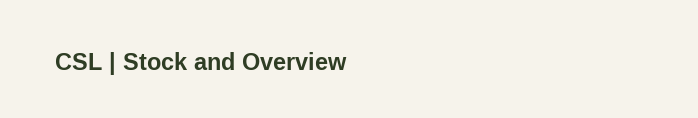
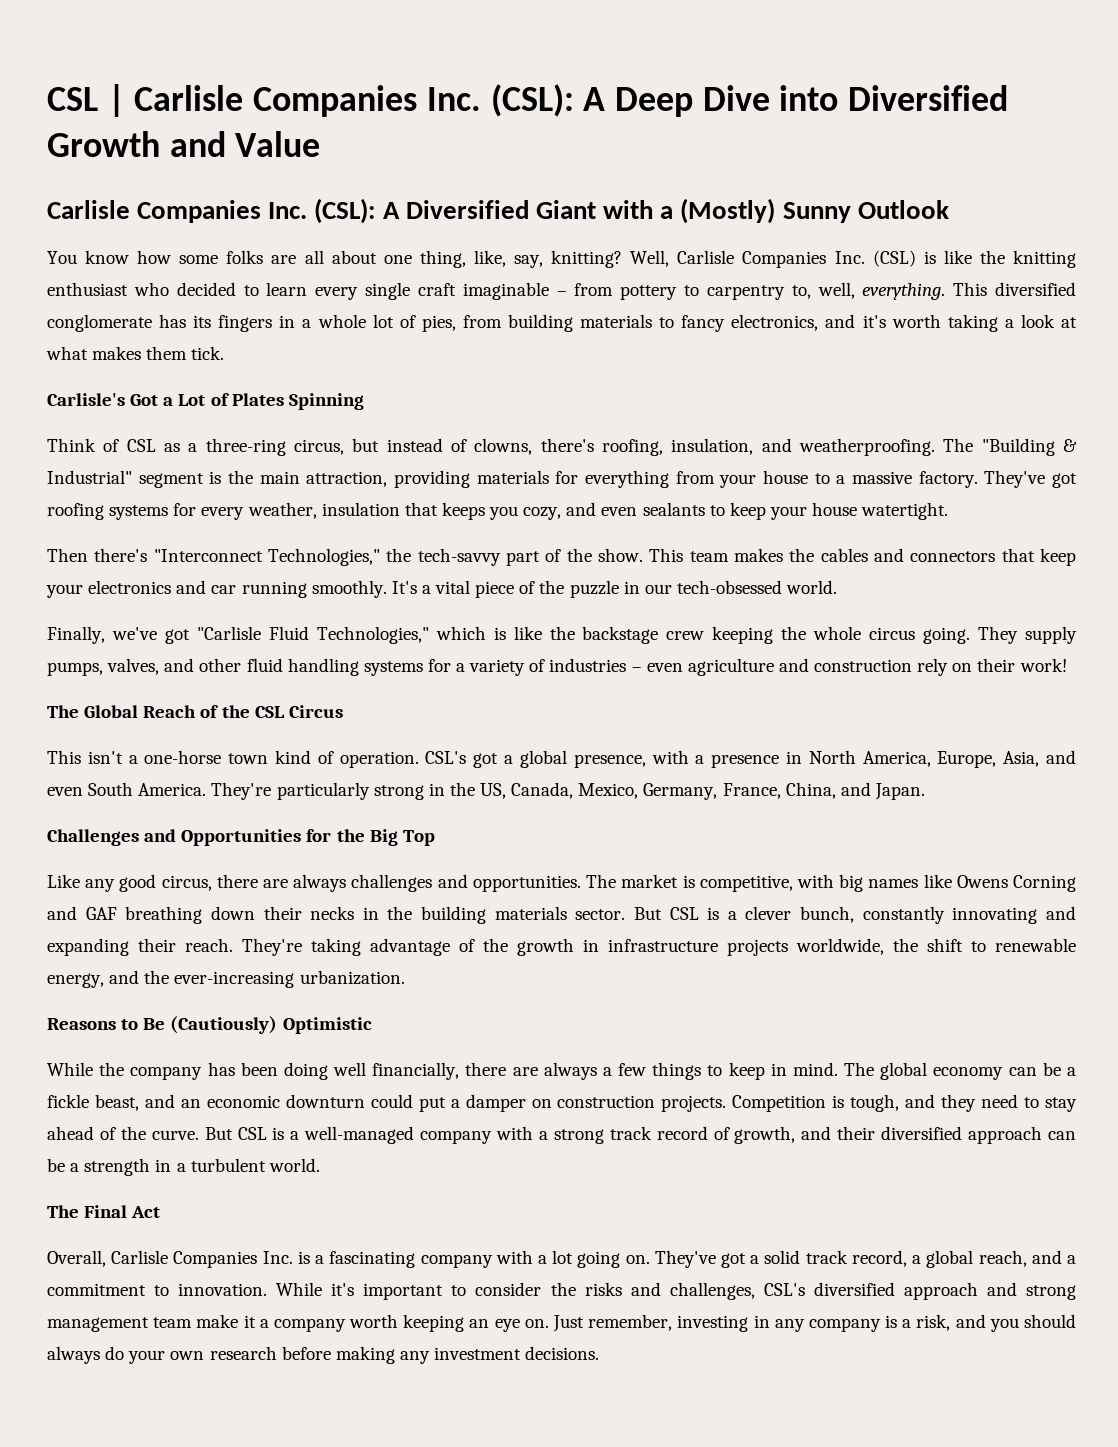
[123,52,347,70] Stock and Overview -> [134,84,1009,117] [47,131,321,157] [47,198,949,224] [47,250,1076,268] [47,282,1077,300] [47,314,1078,332] [46,346,225,360] [47,393,364,410] [47,438,1077,456] [47,470,1077,488] [47,502,949,520] [47,548,1077,566] [46,580,838,598] [47,626,1077,644] [47,658,1067,676] [47,705,343,718] [47,750,1077,768] [47,782,925,800] [47,829,435,846] [47,874,1076,892] [47,906,1077,924] [47,938,1076,956] [47,970,405,988] [47,1016,372,1034] [47,1062,1076,1080] [47,1094,1078,1112] [47,1126,1077,1144] [47,1158,320,1176] [47,1205,161,1218] [47,1250,1077,1268] [47,1282,1076,1300] [47,1314,1076,1332] [47,1346,600,1364] Carlisle Companies Inc. (CSL): A Deep Dive into Diversified Growth and Value // Carlisle Companies Inc. (CSL): A Diversified Giant with a (Mostly) Sunny Outlook // You know how some folks are all about one thing, like, say, knitting? Well, Carlisle Companies Inc. (CSL) is like the knitting enthusiast who decided to learn every single craft imaginable – from pottery to carpentry to, well, everything. This diversified conglomerate has its fingers in a whole lot of pies, from building materials to fancy electronics, and it's worth taking a look at what makes them tick. // Carlisle's Got a Lot of Plates Spinning // Think of CSL as a three-ring circus, but instead of clowns, there's roofing, insulation, and weatherproofing. The "Building & Industrial" segment is the main attraction, providing materials for everything from your house to a massive factory. They've got roofing systems for every weather, insulation that keeps you cozy, and even sealants to keep your house watertight. // Then there's "Interconnect Technologies," the tech-savvy part of the show. This team makes the cables and connectors that keep your electronics and car running smoothly. It's a vital piece of the puzzle in our tech-obsessed world. // Finally, we've got "Carlisle Fluid Technologies," which is like the backstage crew keeping the whole circus going. They supply pumps, valves, and other fluid handling systems for a variety of industries – even agriculture and construction rely on their work! // The Global Reach of the CSL Circus // This isn't a one-horse town kind of operation. CSL's got a global presence, with a presence in North America, Europe, Asia, and even South America. They're particularly strong in the US, Canada, Mexico, Germany, France, China, and Japan. // Challenges and Opportunities for the Big Top // Like any good circus, there are always challenges and opportunities. The market is competitive, with big names like Owens Corning and GAF breathing down their necks in the building materials sector. But CSL is a clever bunch, constantly innovating and expanding their reach. They're taking advantage of the growth in infrastructure projects worldwide, the shift to renewable energy, and the ever-increasing urbanization. // Reasons to Be (Cautiously) Optimistic // While the company has been doing well financially, there are always a few things to keep in mind. The global economy can be a fickle beast, and an economic downturn could put a damper on construction projects. Competition is tough, and they need to stay ahead of the curve. But CSL is a well-managed company with a strong track record of growth, and their diversified approach can be a strength in a turbulent world. // The Final Act // Overall, Carlisle Companies Inc. is a fascinating company with a lot going on. They've got a solid track record, a global reach, and a commitment to innovation. While it's important to consider the risks and challenges, CSL's diversified approach and strong management team make it a company worth keeping an eye on. Just remember, investing in any company is a risk, and you should always do your own research before making any investment decisions.

